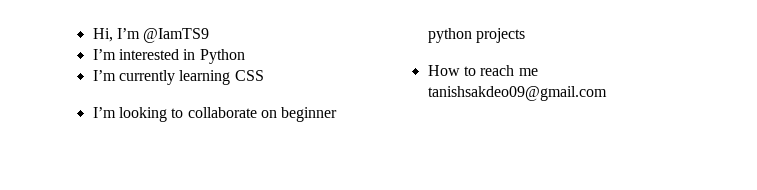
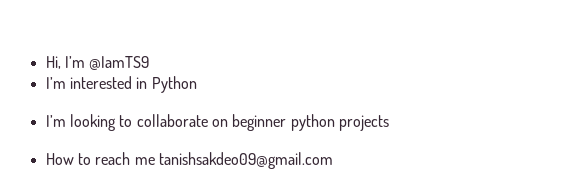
[92,70,264,85] // I’m currently learning CSS -> (197, 84) none

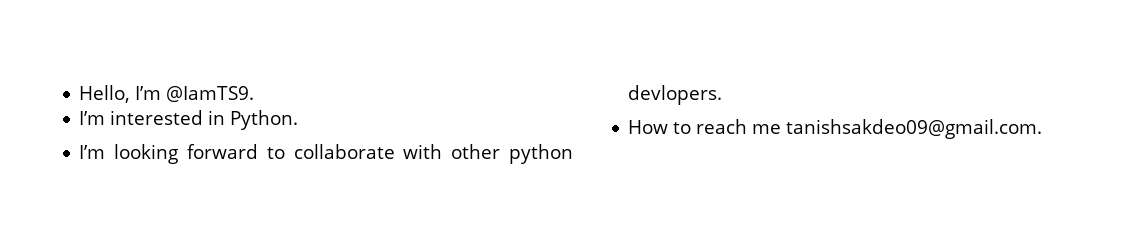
[45,56,150,70] Hi, I’m @IamTS9 -> [79,85,255,103] Hello, I’m @IamTS9.
[151,76,197,93] Python -> [230,110,299,130] Python.
(116, 122) none -> [186,144,258,159] forward
[211,114,389,131] on beginner python projects -> [403,144,573,164] [628,85,723,105] with other python devlopers.
[158,152,333,169] tanishsakdeo09@gmail.com -> [786,119,1043,139] tanishsakdeo09@gmail.com.

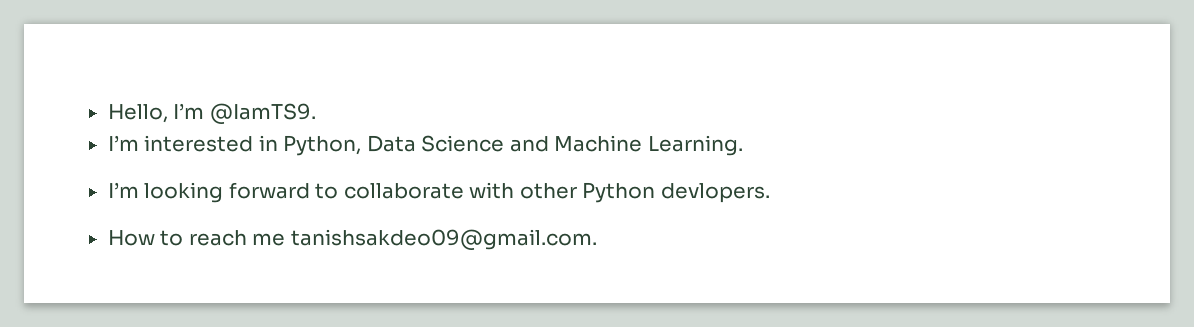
[230,110,299,130] Python. -> [283,135,743,156] Python, Data Science and Machine Learning.
[509,144,573,164] python -> [582,182,656,203] Python

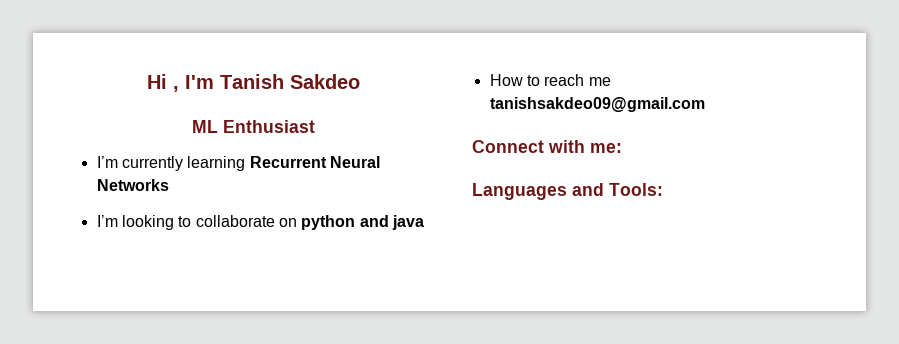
[107,103,316,124] [107,135,743,156] Hello, I’m @IamTS9. // I’m interested in Python, Data Science and Machine Learning. -> [146,74,360,92] [191,120,315,133] [96,156,380,171] [96,179,169,191] Hi , I'm Tanish Sakdeo // ML Enthusiast // I’m currently learning Recurrent Neural Networks
[228,182,310,199] forward -> (174, 222) none
[469,182,770,203] with other Python devlopers. -> [278,215,424,230] on python and java
[290,229,597,250] tanishsakdeo09@gmail.com. -> [489,97,705,112] [472,140,622,153] [472,183,663,200] tanishsakdeo09@gmail.com // Connect with me: // Languages and Tools:

